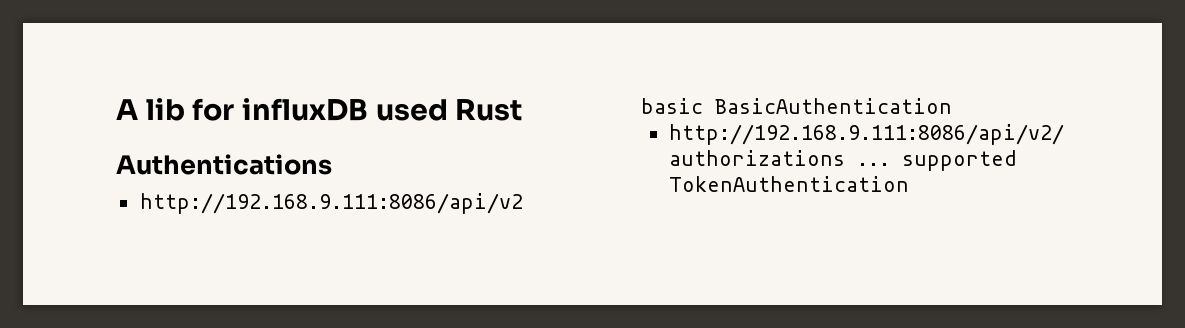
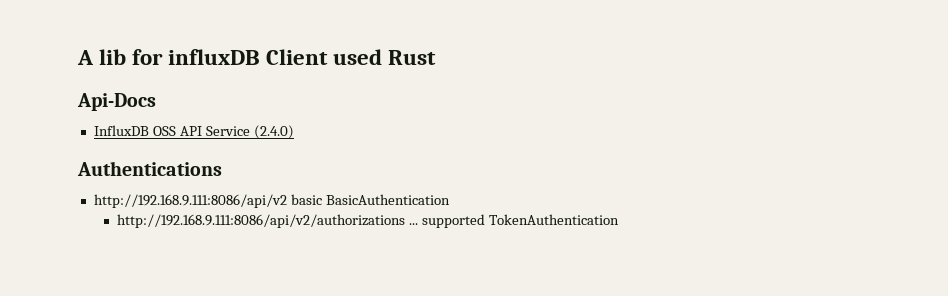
(369, 109) none -> [266,49,329,65] Client
(523, 110) none -> [77,93,156,111] [93,125,294,139] // Api-Docs // InfluxDB OSS API Service (2.4.0)

